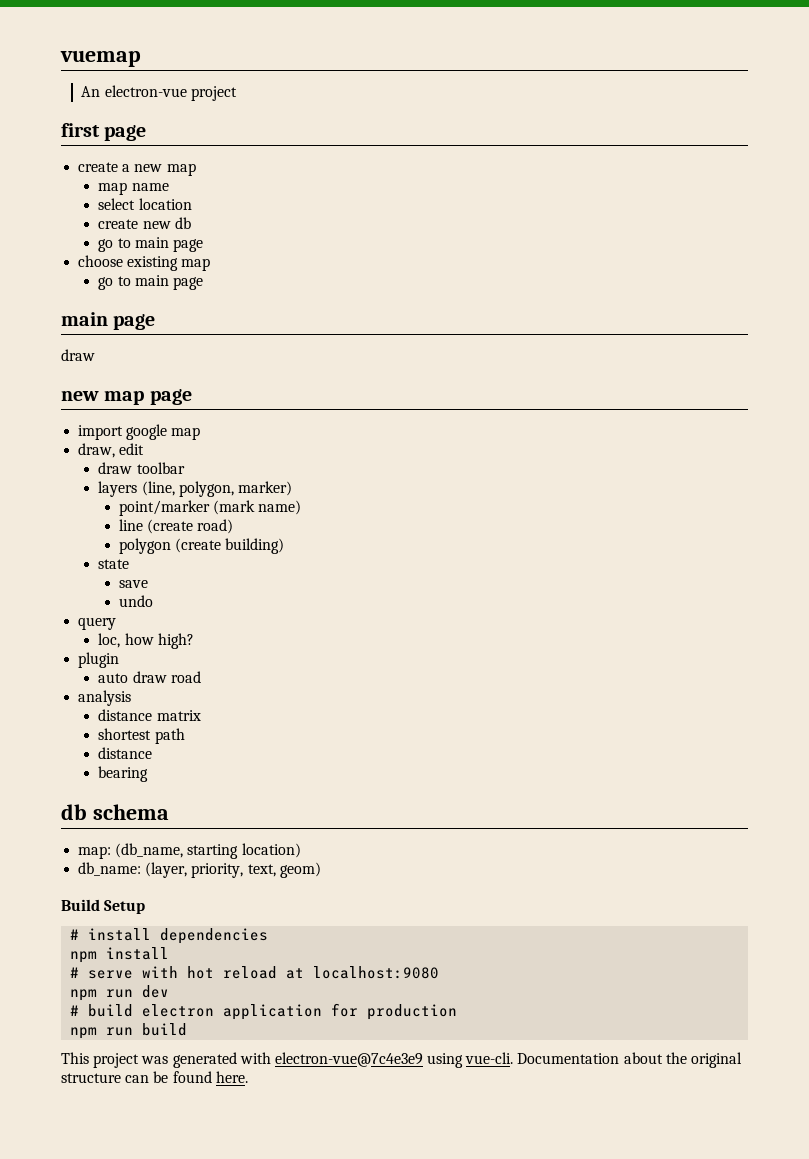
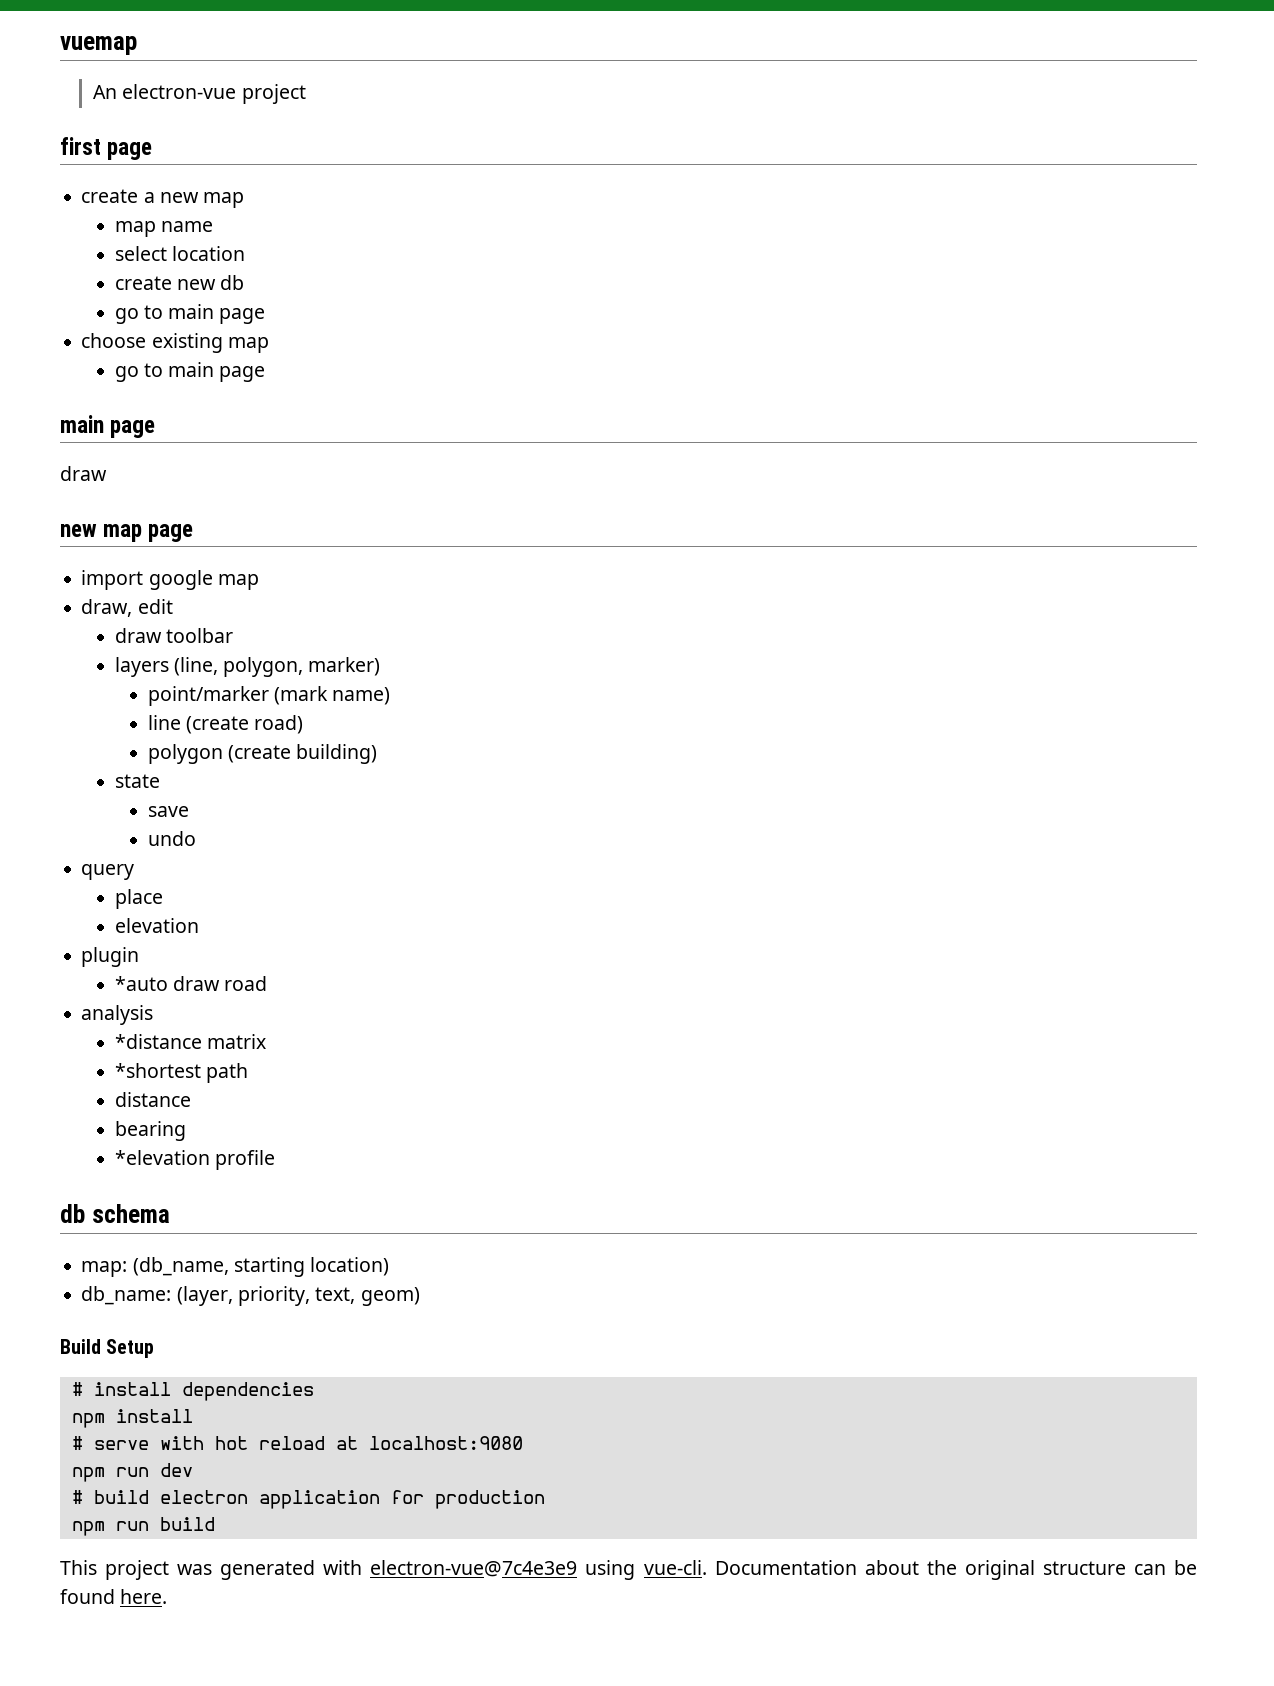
[98,633,194,649] loc, how high? -> [114,889,163,909] [114,918,199,933] place // elevation
[98,673,129,683] auto -> [114,976,168,991] *auto
[98,709,153,721] distance -> [114,1034,202,1049] *distance
[98,728,152,740] shortest -> [114,1063,201,1078] *shortest
(149, 774) none -> [114,1150,275,1170] // *elevation profile

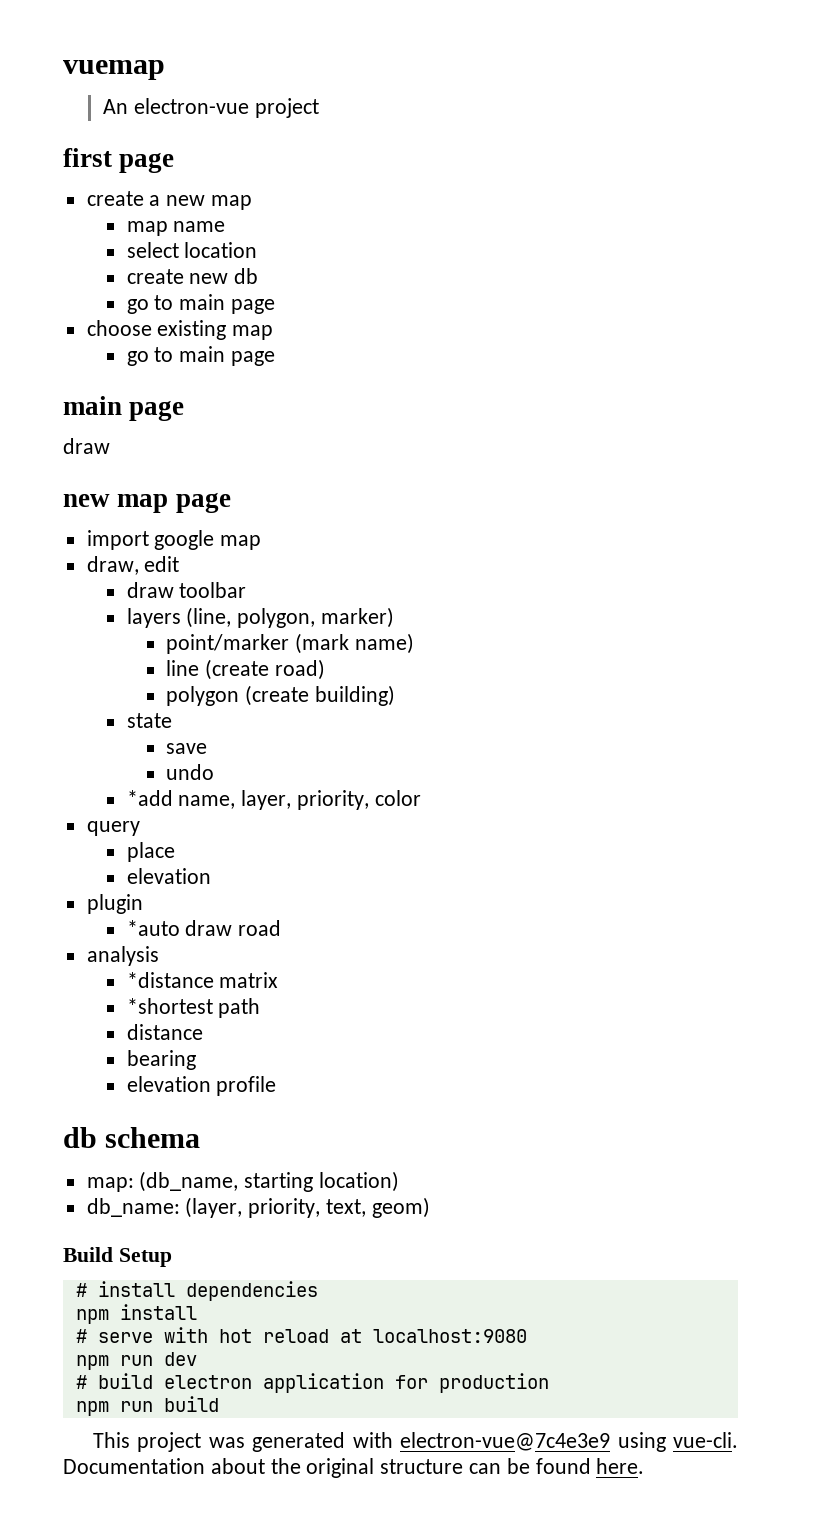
(196, 838) none -> [126,790,421,810] // *add name, layer, priority, color
[114,1150,210,1165] *elevation -> [126,1076,211,1092] elevation

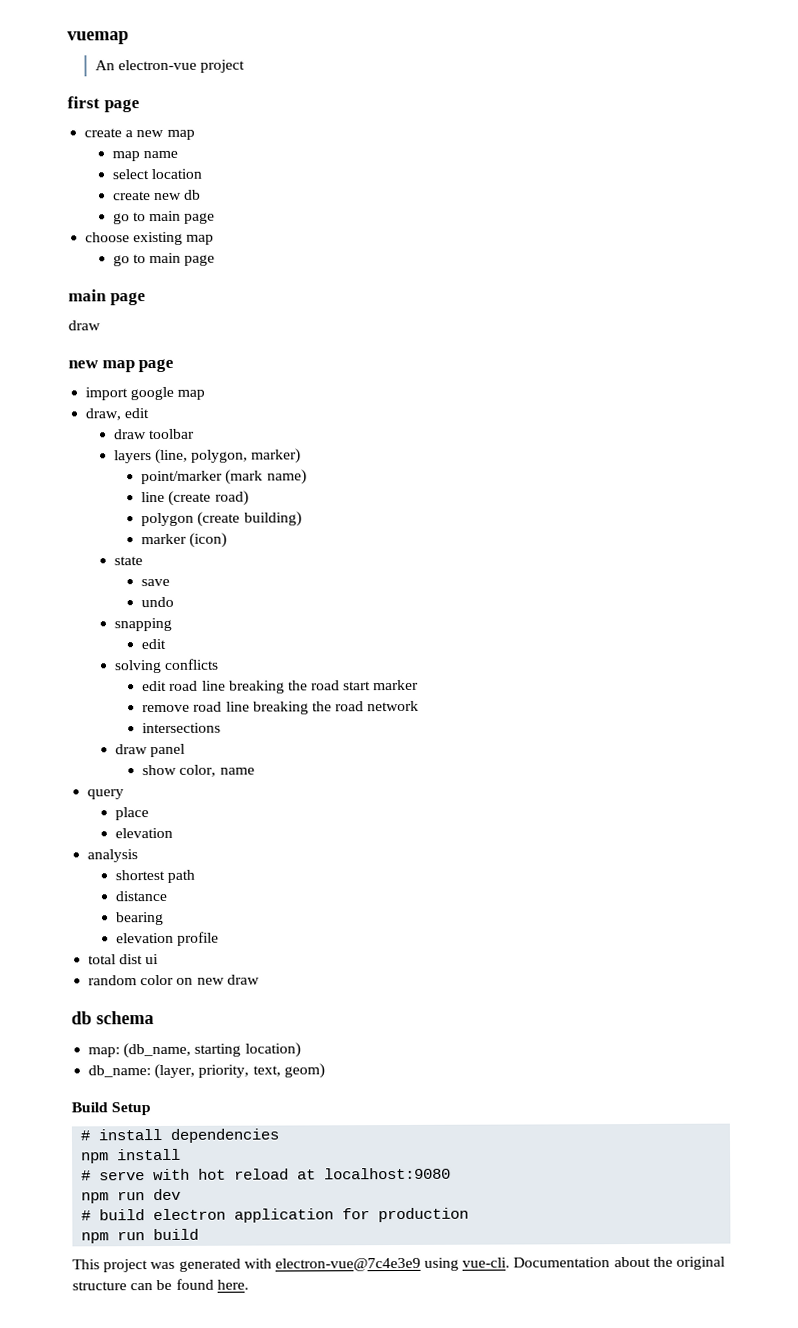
(396, 695) none -> [141,532,228,548] // marker (icon)
[126,790,421,810] [86,821,140,836] [126,842,175,862] [126,868,211,884] [86,894,143,914] [126,920,282,936] [86,946,159,966] [126,972,279,988] [126,998,213,1014] *add name, layer, priority, color // query // place // elevation // plugin // *auto draw road // analysis // *distance matrix // *shortest -> [113,617,172,632] [141,638,167,650] [113,658,219,674] [142,679,420,694] [142,700,420,715] [142,722,222,734] [114,743,185,758] [142,764,255,777] [87,789,125,800] [114,807,149,821] [114,827,173,839] [87,849,139,863] [114,869,165,881] snapping // edit // solving conflicts // edit road line breaking the road start marker // remove road line breaking the road network // intersections // draw panel // show color, name // query // place // elevation // analysis // shortest
(277, 1086) none -> [88,954,160,965] [88,974,260,986] // total dist ui // random color on new draw

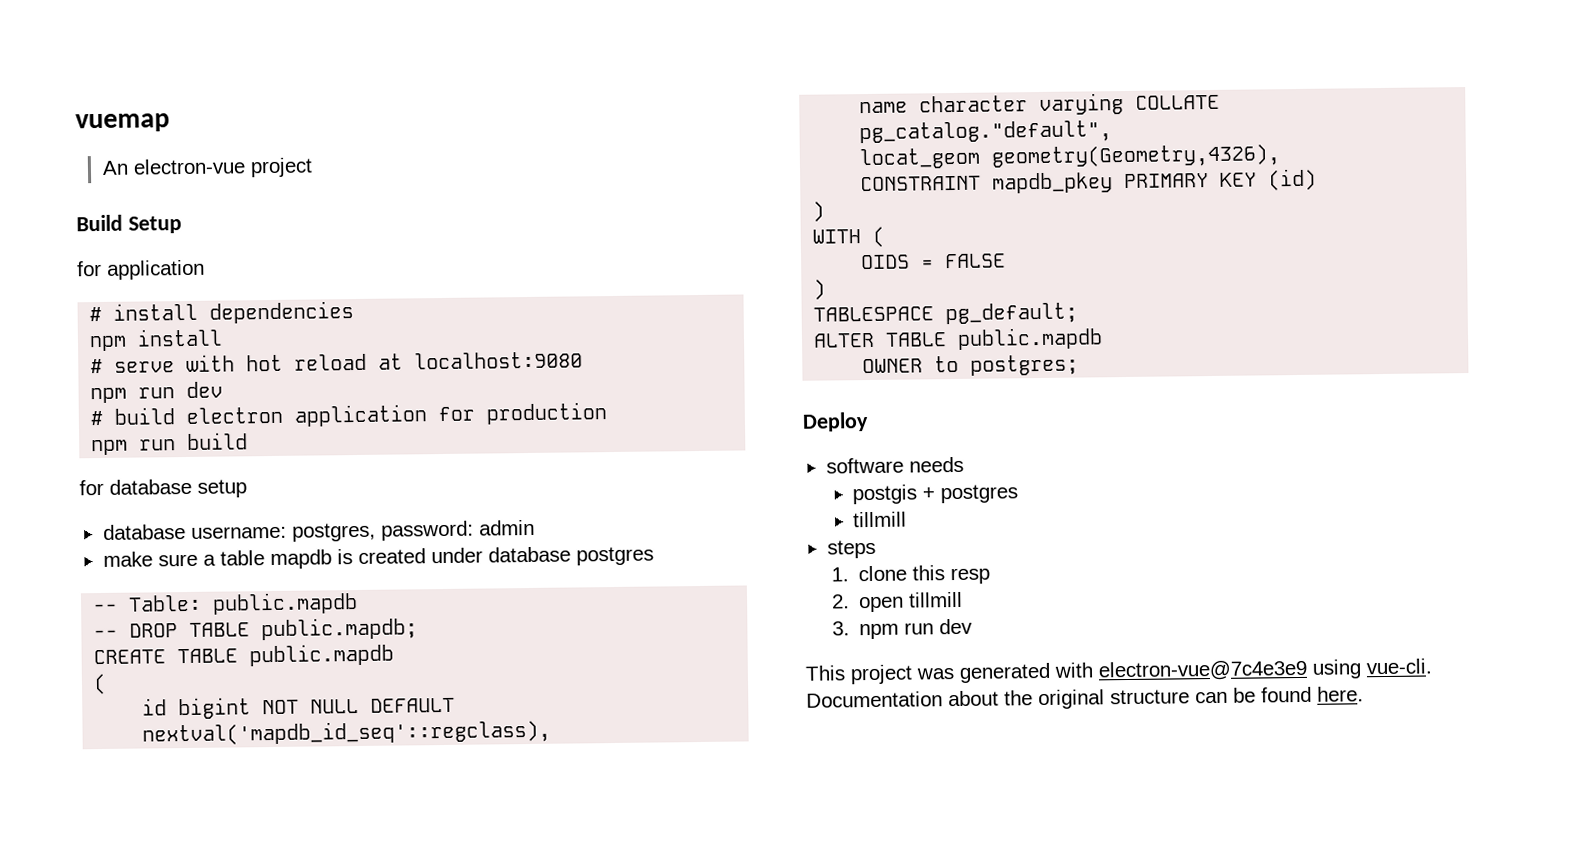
[67,96,140,113] [84,128,195,140] [111,150,178,162] [111,168,202,180] [112,189,201,201] [112,210,216,225] [85,231,215,246] [112,252,216,267] [68,289,146,306] [68,320,101,331] [68,358,175,373] [85,386,206,401] [85,408,150,421] [113,428,195,440] [113,448,302,465] [141,469,307,485] [141,490,249,506] [141,511,302,527] [141,532,228,548] [113,556,143,566] [141,578,171,587] [141,596,175,608] [113,617,172,632] [141,638,167,650] [113,658,219,674] [142,679,420,694] [142,700,420,715] [142,722,222,734] [114,743,185,758] [142,764,255,777] [87,789,125,800] [114,807,149,821] [114,827,173,839] [87,849,139,863] [114,869,195,883] [114,890,167,902] [115,911,164,926] [115,931,219,946] [88,954,160,965] [88,974,260,986] [71,1011,154,1025] [88,1042,301,1059] [88,1063,325,1080] // first page // create a new map // map name // select location // create new db // go to main page // choose existing map // go to main page // main page // draw // new map page // import google map // draw, edit // draw toolbar // layers (line, polygon, marker) // point/marker (mark name) // line (create road) // polygon (create building) // marker (icon) // state // save // undo // snapping // edit // solving conflicts // edit road line breaking the road start marker // remove road line breaking the road network // intersections // draw panel // show color, name // query // place // elevation // analysis // shortest path // distance // bearing // elevation profile // total dist ui // random color on new draw // db schema // map: (db_name, starting location) // db_name: (layer, priority, text, geom) -> (313, 167) none
(152, 1109) none -> [77,259,205,280] // for application
(200, 1234) none -> [79,478,247,498] [102,519,535,542] [102,546,654,570] [93,591,359,615] [93,617,419,641] [93,643,395,667] [93,673,108,695] [142,697,456,720] [142,719,552,747] [859,93,1221,115] [859,120,1113,145] [859,144,1282,170] [860,168,1318,194] [812,201,826,222] [812,226,886,247] [861,253,1007,270] [813,279,827,300] [813,302,1079,325] [813,327,1104,350] [862,354,1080,376] [802,412,869,432] [825,456,964,474] [852,484,1019,505] [853,511,908,528] [826,539,876,559] [830,565,990,585] [830,591,963,613] [831,618,973,640] // for database setup // database username: postgres, password: admin // make sure a table mapdb is created under database postgres // -- Table: public.mapdb // -- DROP TABLE public.mapdb; // CREATE TABLE public.mapdb // ( // id bigint NOT NULL DEFAULT nextval('mapdb_id_seq'::regclass), // name character varying COLLATE pg_catalog."default", // locat_geom geometry(Geometry,4326), // CONSTRAINT mapdb_pkey PRIMARY KEY (id) // ) // WITH ( // OIDS = FALSE // ) // TABLESPACE pg_default; // ALTER TABLE public.mapdb // OWNER to postgres; // Deploy // software needs // postgis + postgres // tillmill // steps // 1. clone this resp // 2. open tillmill // 3. npm run dev

